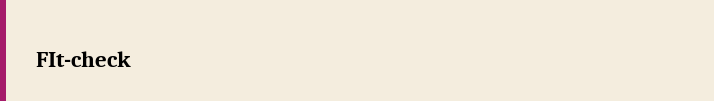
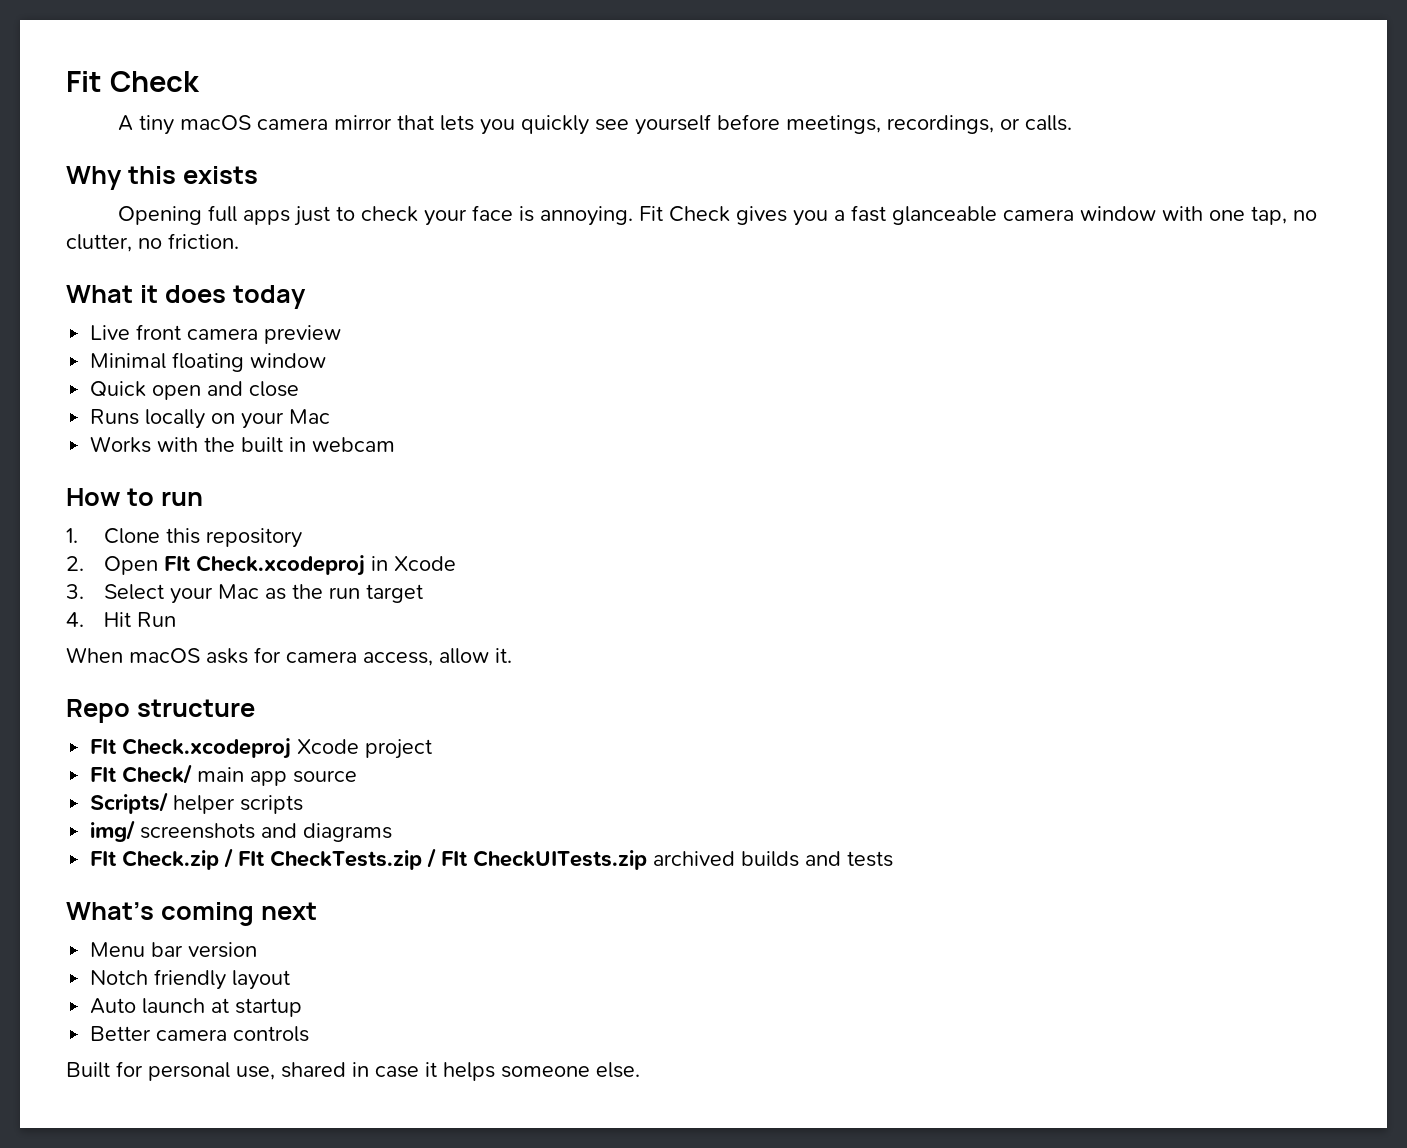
[36,51,131,67] FIt-check -> [66,71,200,92] [118,114,1073,135] [66,166,258,190] [118,205,1318,226] [66,233,239,252] [66,285,306,309] [90,324,342,344] [90,352,327,372] [90,381,300,400] [90,409,331,429] [90,436,396,453] [66,488,203,506] [66,528,302,548] [66,555,456,576] [66,584,423,604] [66,612,176,627] [66,647,512,666] [66,699,255,723] [90,738,433,759] [90,764,358,786] [90,792,304,814] [90,820,393,842] [90,848,894,870] [66,902,317,926] [90,942,258,958] [90,969,291,990] [90,998,303,1017] [90,1026,310,1042] [66,1061,640,1081] Fit Check // A tiny macOS camera mirror that lets you quickly see yourself before meetings, recordings, or calls. // Why this exists // Opening full apps just to check your face is annoying. Fit Check gives you a fast glanceable camera window with one tap, no clutter, no friction. // What it does today // Live front camera preview // Minimal floating window // Quick open and close // Runs locally on your Mac // Works with the built in webcam // How to run // 1. Clone this repository // 2. Open FIt Check.xcodeproj in Xcode // 3. Select your Mac as the run target // 4. Hit Run // When macOS asks for camera access, allow it. // Repo structure // FIt Check.xcodeproj Xcode project // FIt Check/ main app source // Scripts/ helper scripts // img/ screenshots and diagrams // FIt Check.zip / FIt CheckTests.zip / FIt CheckUITests.zip archived builds and tests // What’s coming next // Menu bar version // Notch friendly layout // Auto launch at startup // Better camera controls // Built for personal use, shared in case it helps someone else.

